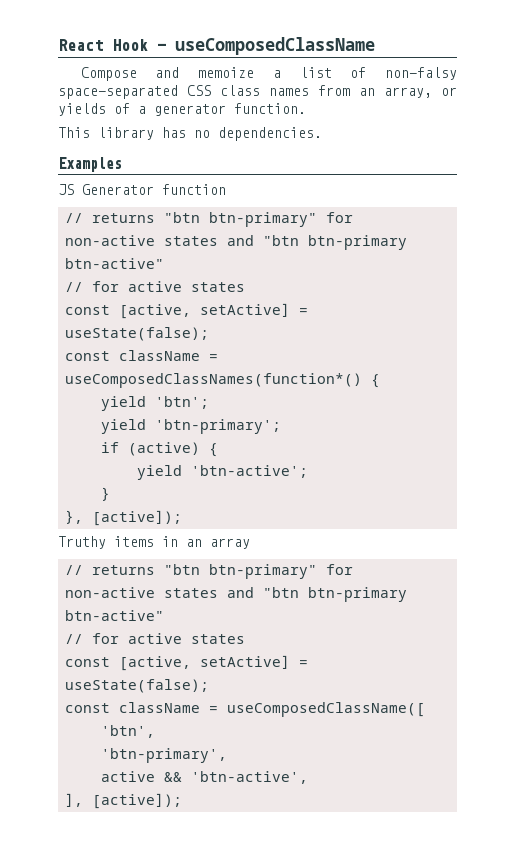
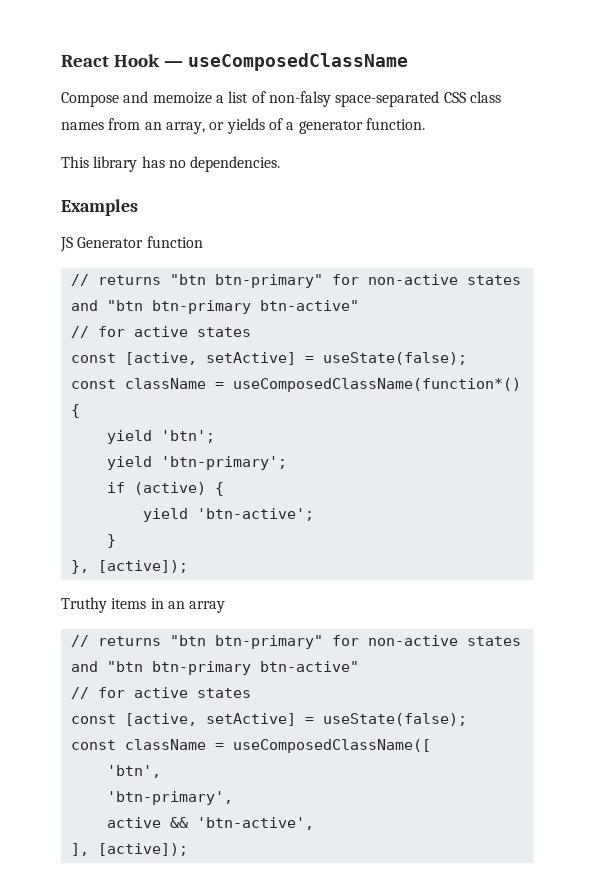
[64,373,362,388] useComposedClassNames(function*() -> [232,378,521,392] useComposedClassName(function*()

